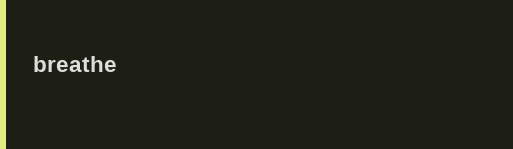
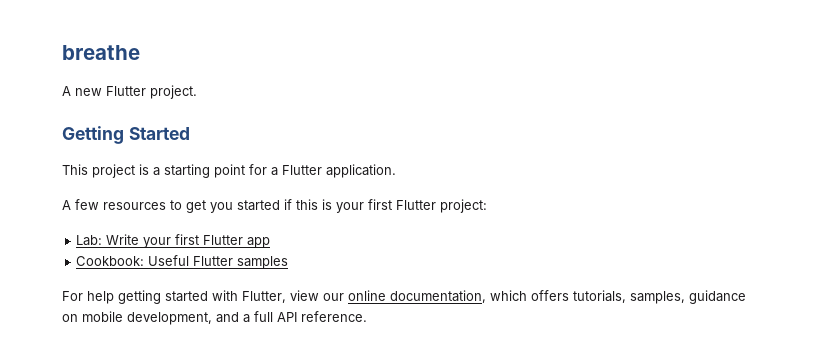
(117, 64) none -> [62,85,197,99] [62,126,190,144] [62,164,396,178] [62,199,487,213] [76,234,271,248] [76,255,289,269] [62,290,746,304] [62,311,367,325] // A new Flutter project. // Getting Started // This project is a starting point for a Flutter application. // A few resources to get you started if this is your first Flutter project: // Lab: Write your first Flutter app // Cookbook: Useful Flutter samples // For help getting started with Flutter, view our online documentation, which offers tutorials, samples, guidance on mobile development, and a full API reference.

